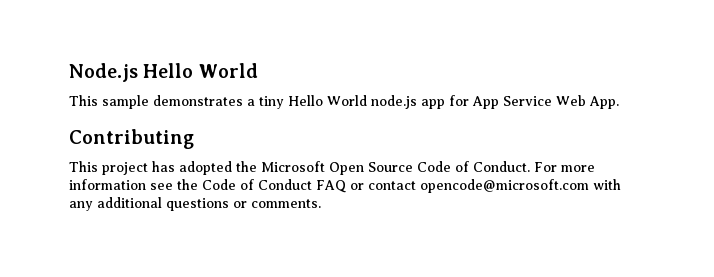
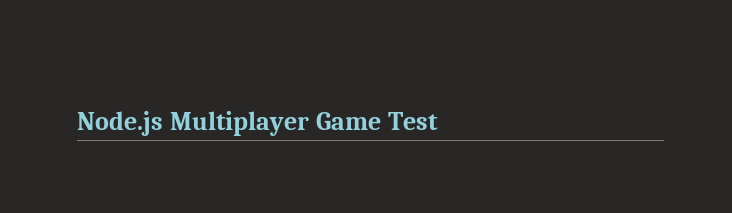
[143,63,258,78] [69,95,619,109] [69,129,194,149] [69,161,595,175] [69,179,621,193] [69,197,321,211] Hello World // This sample demonstrates a tiny Hello World node.js app for App Service Web App. // Contributing // This project has adopted the Microsoft Open Source Code of Conduct. For more information see the Code of Conduct FAQ or contact opencode@microsoft.com with any additional questions or comments. -> [169,111,438,136] Multiplayer Game Test

